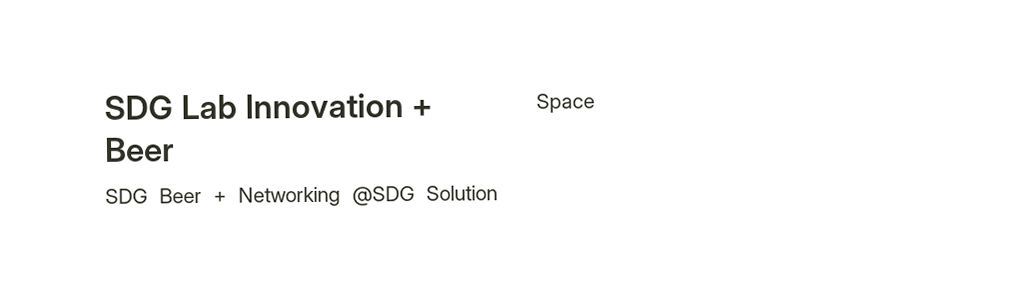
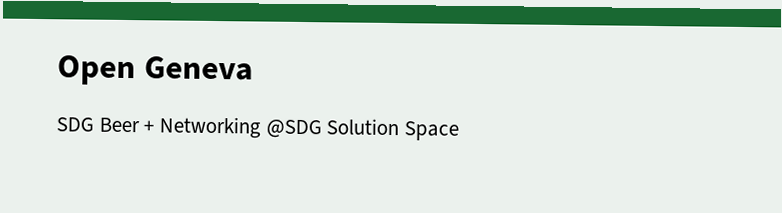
[104,93,434,120] [104,137,175,162] SDG Lab Innovation + Beer -> [57,55,253,86] Open Geneva

